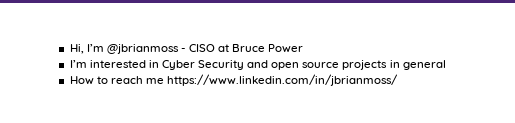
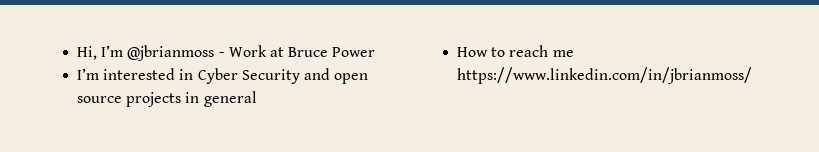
[189,44,216,52] CISO -> [228,45,267,57] Work

